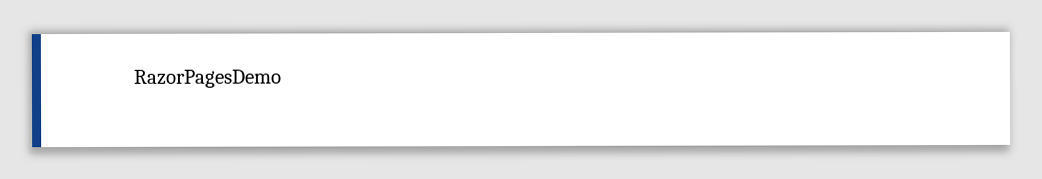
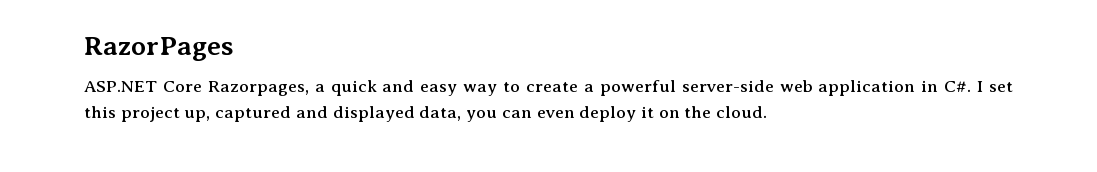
[133,69,281,88] RazorPagesDemo -> [84,37,233,61] [84,80,1014,96] [84,106,768,122] RazorPages // ASP.NET Core Razorpages, a quick and easy way to create a powerful server-side web application in C#. I set this project up, captured and displayed data, you can even deploy it on the cloud.

